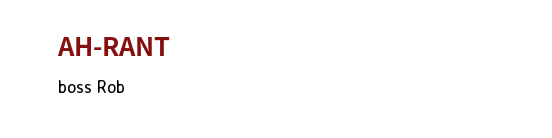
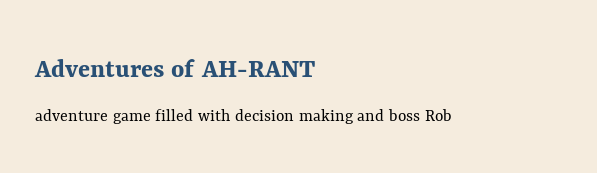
(57, 46) none -> [34,59,196,77] Adventures of
(170, 46) none -> [35,109,385,124] adventure game filled with decision making and

